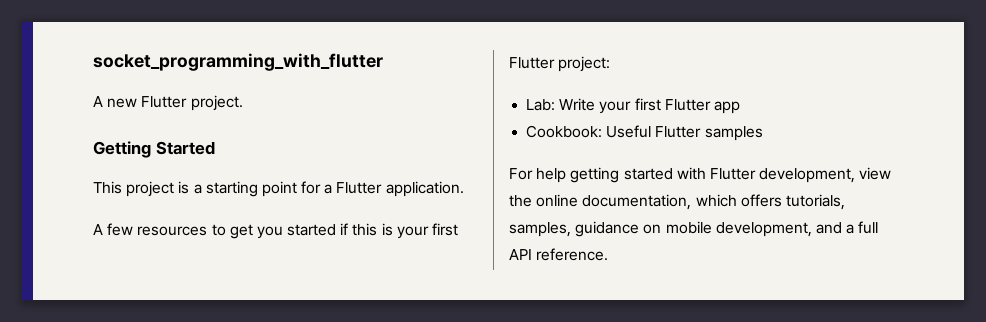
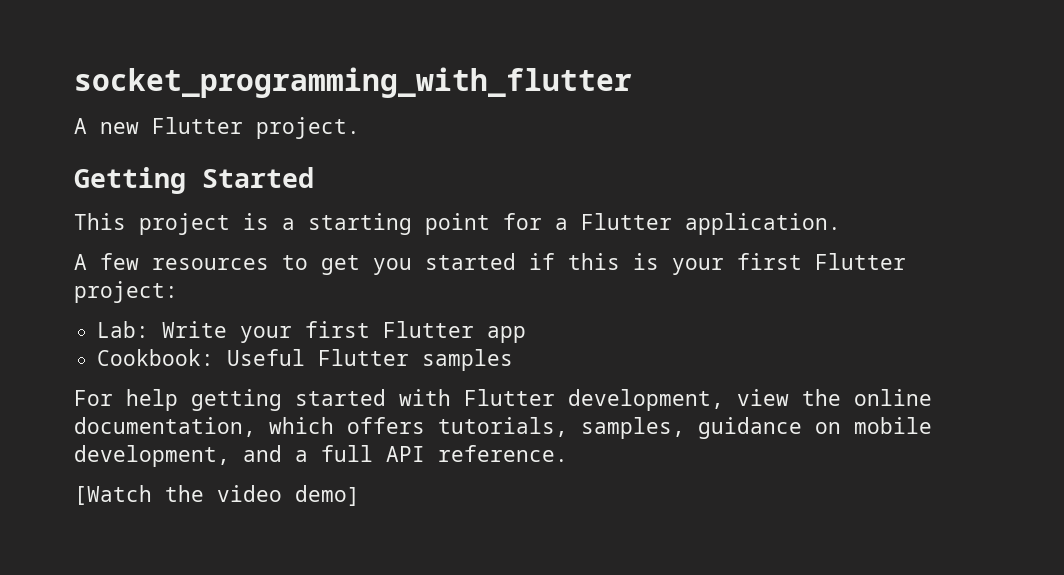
(609, 254) none -> [74,485,360,506] // [Watch the video demo]

